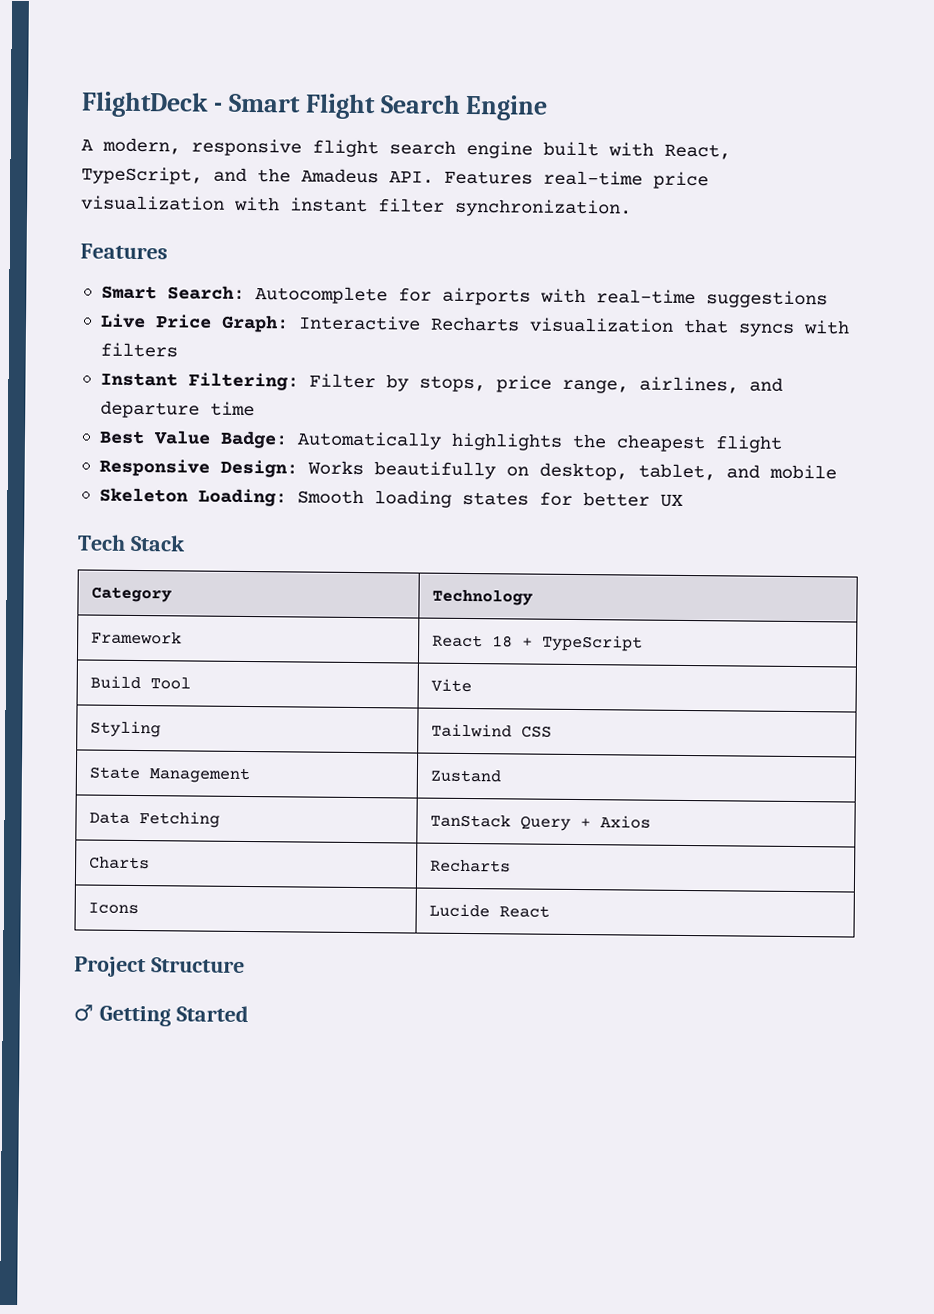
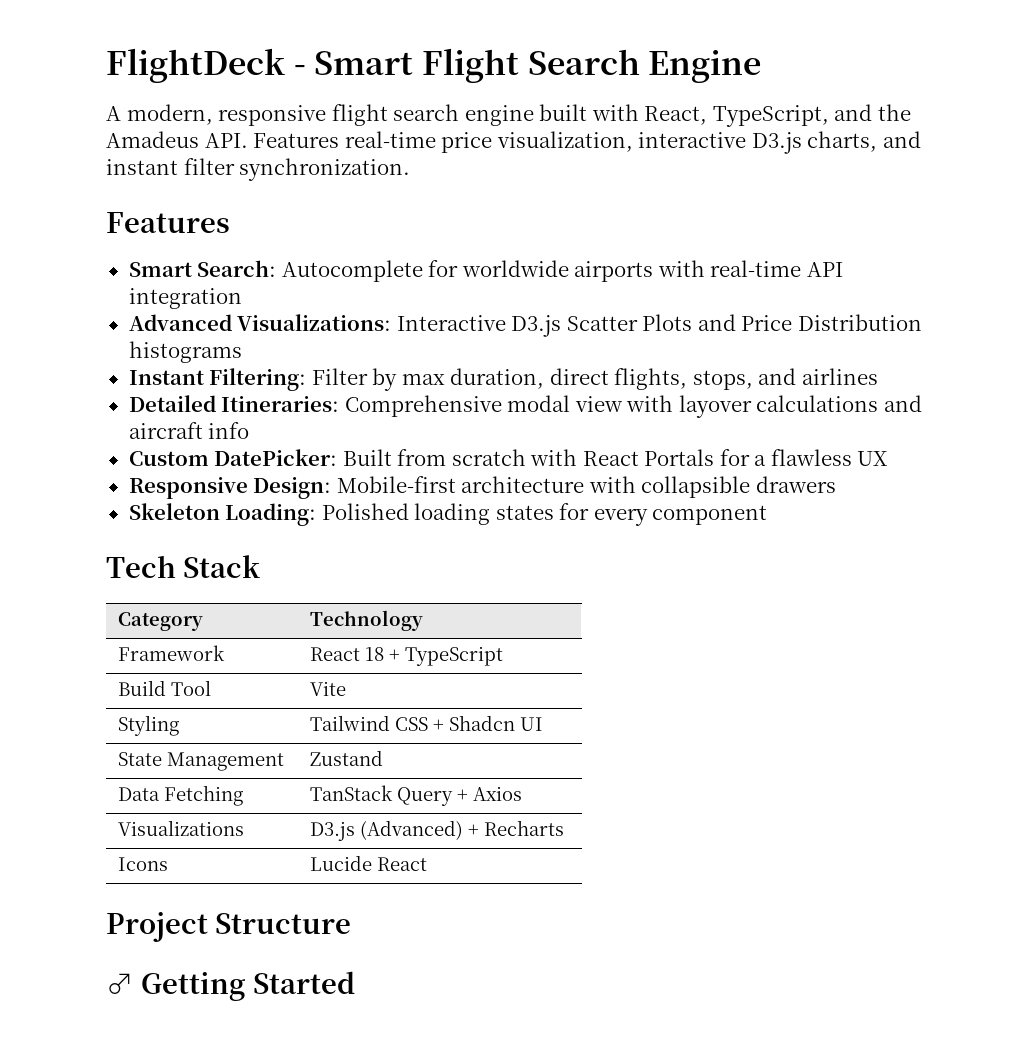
[81,195,280,212] visualization with -> [496,131,921,154] visualization, interactive D3.js charts, and
(432, 294) none -> [461,260,569,277] worldwide
[705,290,828,309] [99,313,850,337] [99,342,178,358] [99,372,783,394] [99,400,255,419] [98,430,783,453] [98,458,837,481] suggestions // Live Price Graph: Interactive Recharts visualization that syncs with filters // Instant Filtering: Filter by stops, price range, airlines, and departure time // Best Value Badge: Automatically highlights the cheapest flight // Responsive Design: Works beautifully on desktop, tablet, and mobile -> [806,262,843,277] [128,288,242,309] [128,314,922,337] [128,341,242,363] [128,368,878,391] [128,395,922,418] [128,422,250,439] [128,449,889,466] [128,476,836,499] API integration // Advanced Visualizations: Interactive D3.js Scatter Plots and Price Distribution histograms // Instant Filtering: Filter by max duration, direct flights, stops, and airlines // Detailed Itineraries: Comprehensive modal view with layover calculations and aircraft info // Custom DatePicker: Built from scratch with React Portals for a flawless UX // Responsive Design: Mobile-first architecture with collapsible drawers
[296,489,364,505] Smooth -> [321,503,409,520] Polished
[582,492,683,507] better UX -> [593,505,768,526] every component
(553, 731) none -> [432,715,543,731] + Shadcn UI
[89,856,151,870] Charts | -> [117,820,244,836] [309,820,479,841] Visualizations | D3.js (Advanced) +

